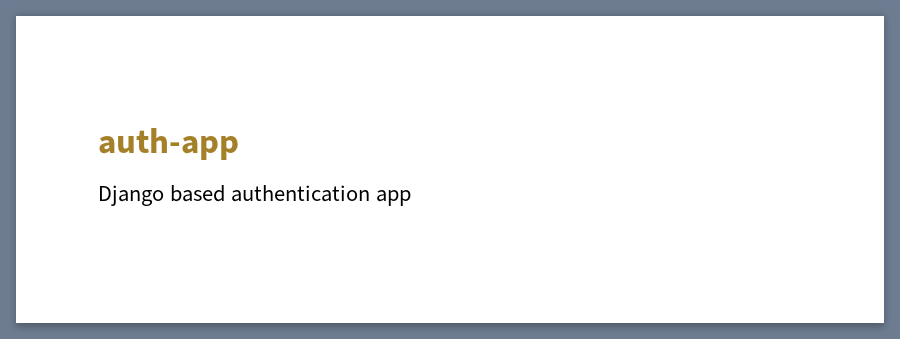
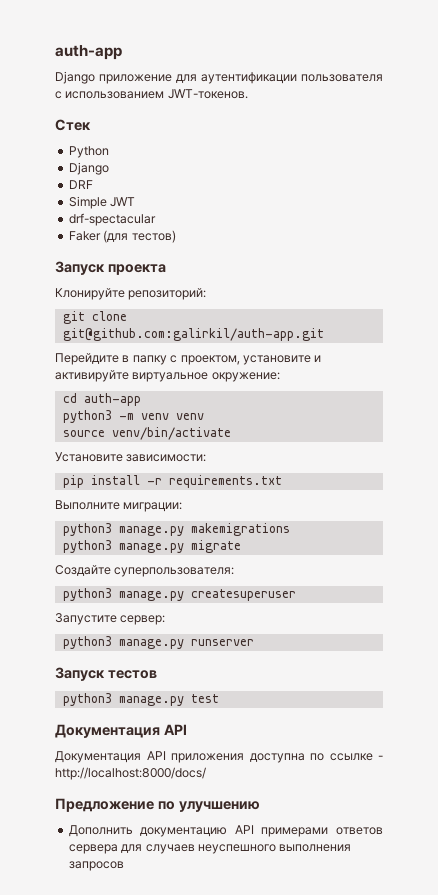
[170,185,412,206] based authentication app -> [99,72,383,84] [55,89,248,99] [55,119,91,131] [68,146,109,158] [68,162,109,175] [68,180,93,189] [68,196,136,209] [68,213,156,226] [68,230,176,243] [55,261,166,275] [55,288,207,300] [62,311,127,324] [62,328,324,341] [55,353,322,365] [55,370,280,382] [62,393,141,406] [62,410,204,423] [62,427,231,440] [55,452,207,462] [62,475,282,488] [55,500,183,512] [62,523,290,536] [62,540,241,553] [55,565,235,577] [62,588,296,601] [55,613,166,625] [62,636,254,649] [55,667,157,681] [62,693,219,706] [55,724,187,738] [55,751,383,763] [55,767,206,780] [55,798,260,812] [68,825,383,837] [68,844,352,854] [68,861,124,871] приложение для аутентификации пользователя с использованием JWT-токенов. // Стек // Python // Django // DRF // Simple JWT // drf-spectacular // Faker (для тестов) // Запуск проекта // Клонируйте репозиторий: // git clone git@github.com:galirkil/auth-app.git // Перейдите в папку с проектом, установите и активируйте виртуальное окружение: // cd auth-app // python3 -m venv venv // source venv/bin/activate // Установите зависимости: // pip install -r requirements.txt // Выполните миграции: // python3 manage.py makemigrations // python3 manage.py migrate // Создайте суперпользователя: // python3 manage.py createsuperuser // Запустите сервер: // python3 manage.py runserver // Запуск тестов // python3 manage.py test // Документация API // Документация API приложения доступна по ссылке - http://localhost:8000/docs/ // Предложение по улучшению // Дополнить документацию API примерами ответов сервера для случаев неуспешного выполнения запросов

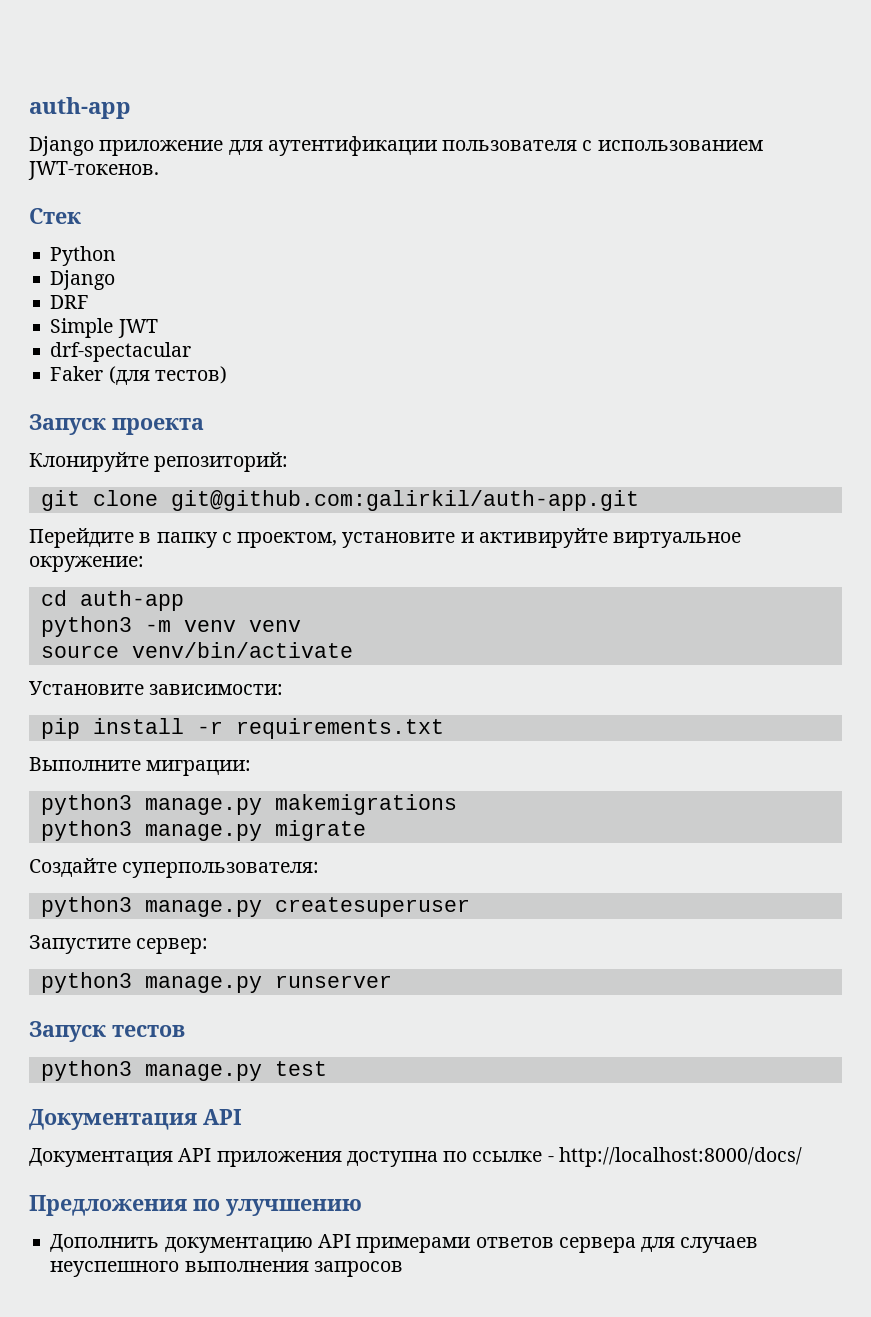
[55,798,154,812] Предложение -> [29,1195,187,1216] Предложения

